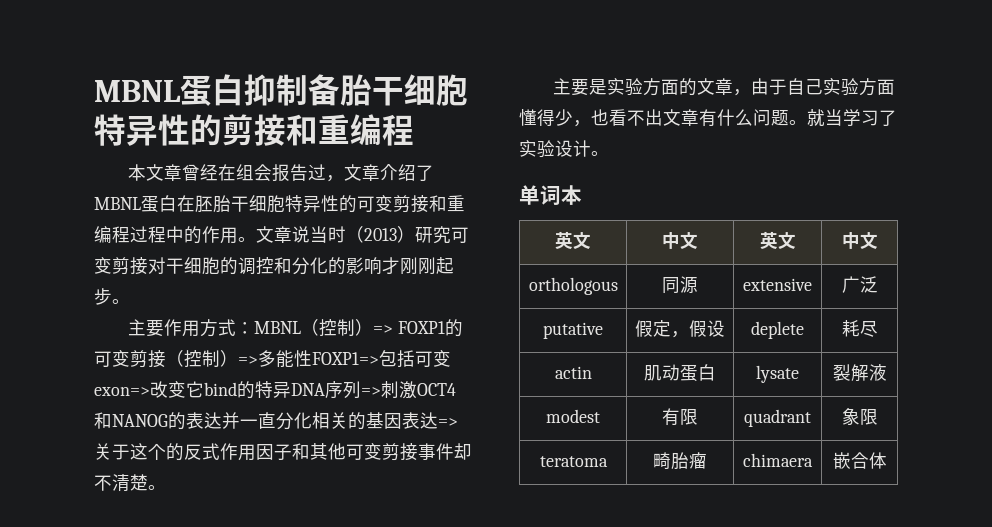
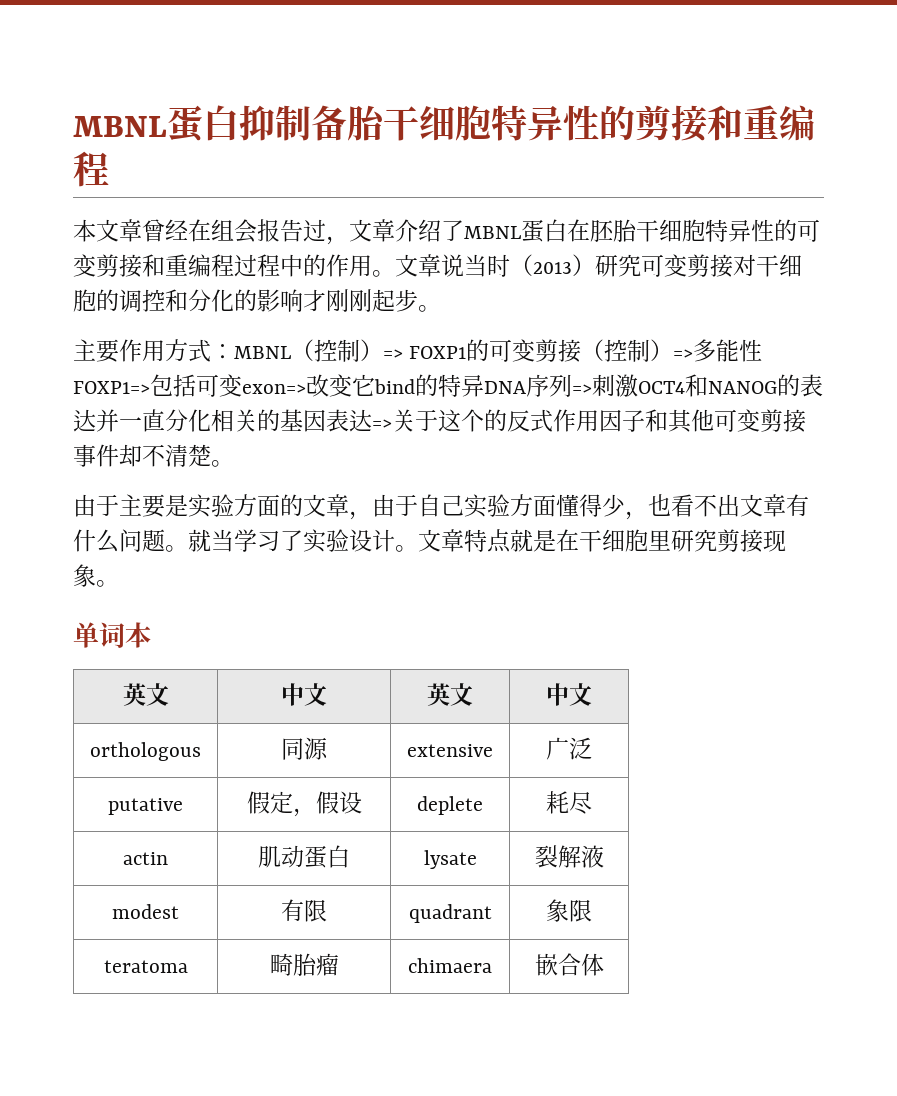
(166, 487) none -> [73,494,119,517] 由于
(609, 153) none -> [418,529,786,553] [73,564,119,587] 文章特点就是在干细胞里研究剪接现象。

